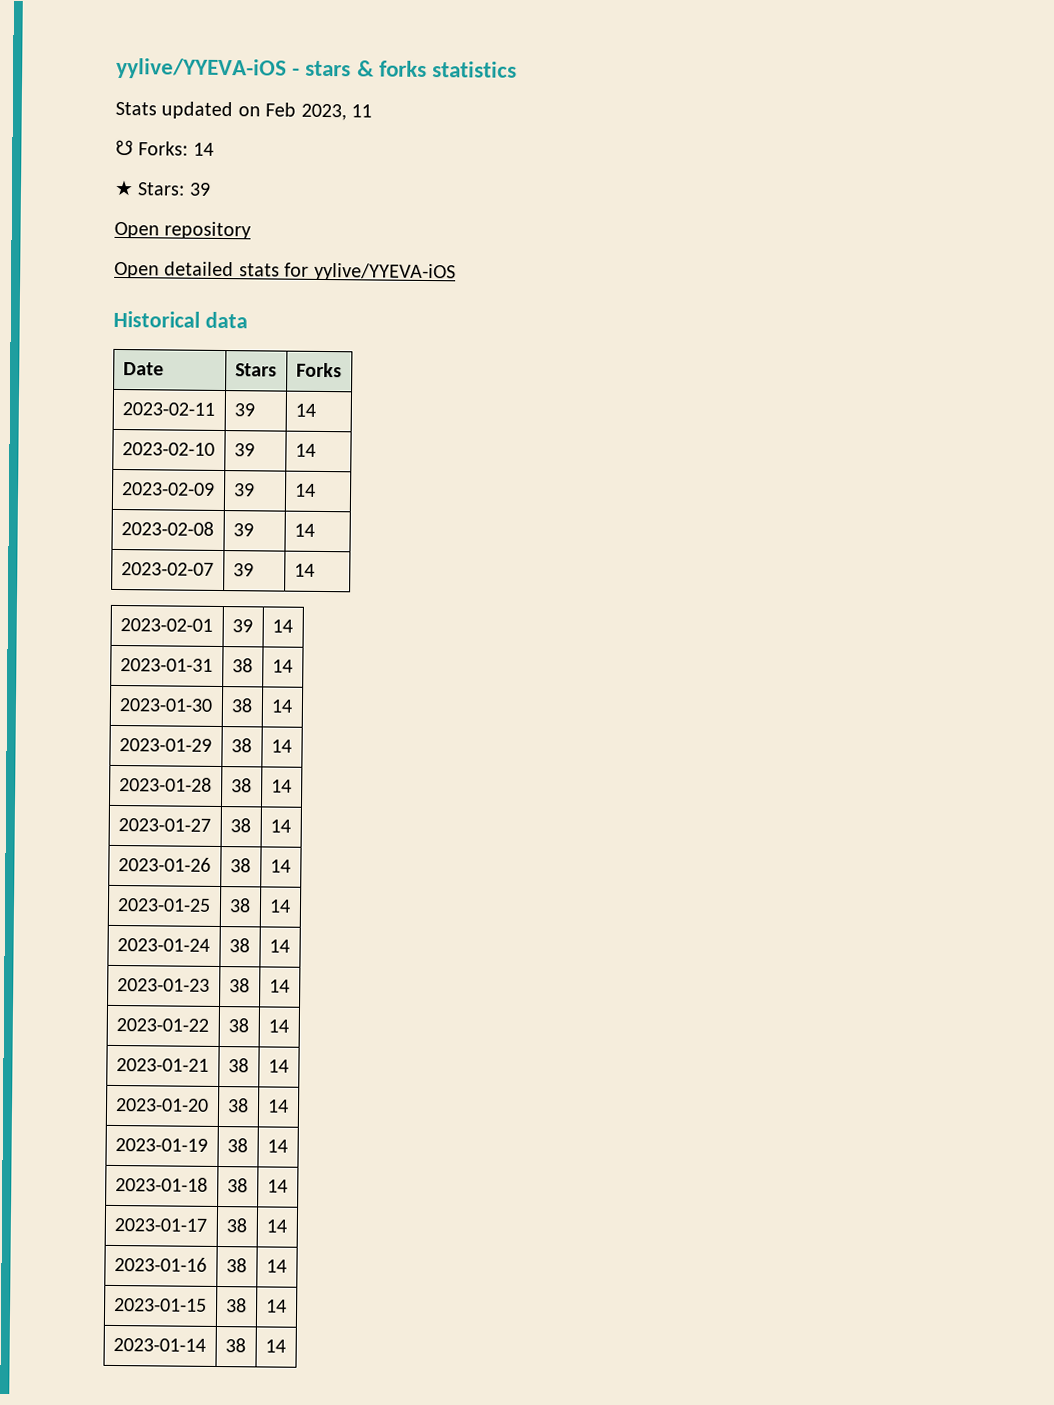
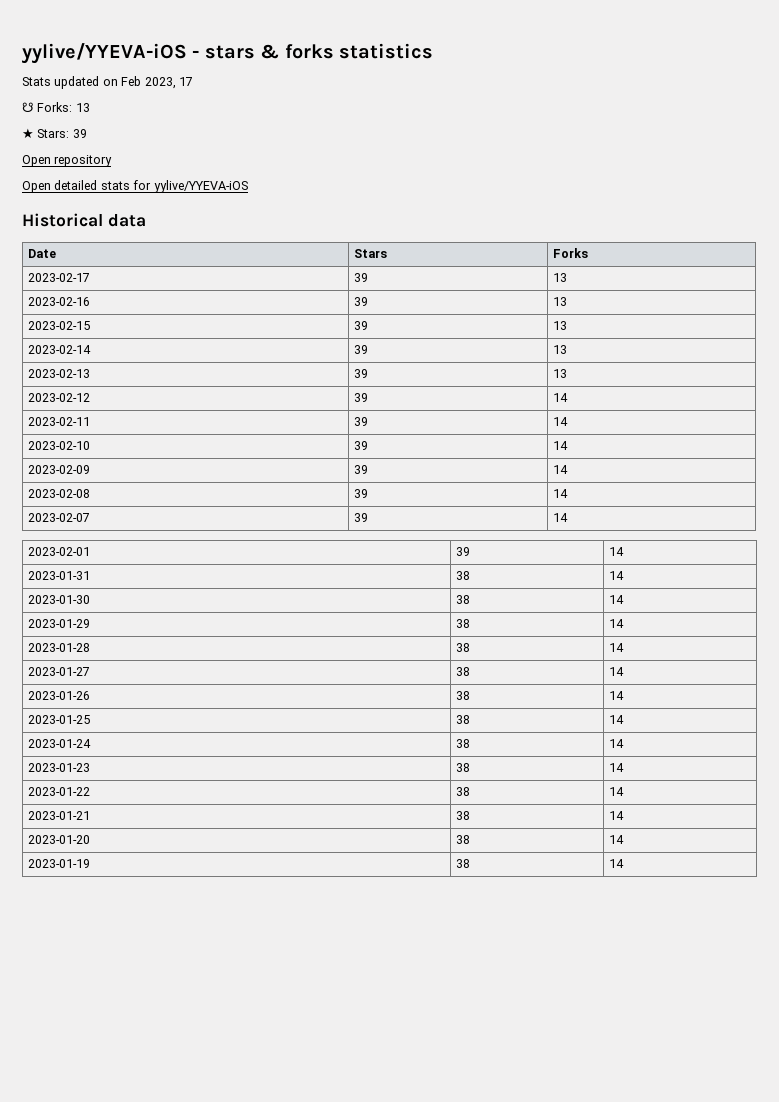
[351,104,372,118] 11 -> [178,77,193,86] 17
[192,142,214,156] 14 -> [75,103,90,112] 13
(342, 370) none -> [27,273,90,282] [353,273,368,282] [552,273,567,282] [27,297,90,306] [353,297,368,306] [552,297,567,306] [27,321,90,330] [353,321,368,330] [552,321,567,330] [27,345,91,354] [353,345,368,354] [552,345,567,354] [27,369,90,378] [353,369,368,378] [552,369,567,378] [27,393,90,402] [353,393,368,402] [552,393,568,402] // 2023-02-17 | 39 | 13 // 2023-02-16 | 39 | 13 // 2023-02-15 | 39 | 13 // 2023-02-14 | 39 | 13 // 2023-02-13 | 39 | 13 // 2023-02-12 | 39 | 14
[114,1176,208,1192] [226,1178,248,1193] [266,1179,288,1193] [113,1217,207,1232] [225,1218,247,1233] [265,1219,287,1233] [113,1256,207,1272] [225,1258,247,1273] [265,1259,287,1273] [113,1297,207,1312] [225,1298,247,1313] [265,1299,287,1313] [112,1337,206,1352] [224,1338,246,1353] [264,1339,286,1353] // 2023-01-18 | 38 | 14 // 2023-01-17 | 38 | 14 // 2023-01-16 | 38 | 14 // 2023-01-15 | 38 | 14 // 2023-01-14 | 38 | 14 -> (624, 863) none

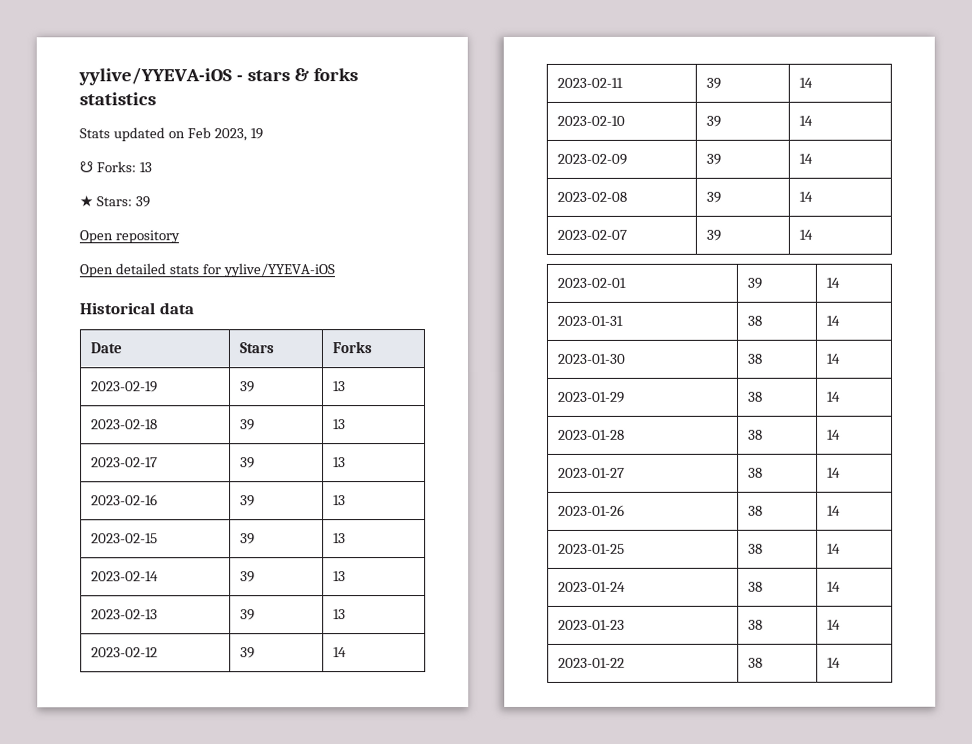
[178,77,193,86] 17 -> [249,128,263,140] 19
(588, 253) none -> [91,381,159,393] [240,381,256,393] [333,381,347,392] [91,419,159,430] [240,419,256,431] [333,419,347,430] // 2023-02-19 | 39 | 13 // 2023-02-18 | 39 | 13
[27,811,90,820] [455,811,470,820] [608,811,624,820] [27,835,90,844] [455,835,470,844] [608,835,624,844] [27,859,90,868] [455,859,470,868] [608,859,624,868] // 2023-01-21 | 38 | 14 // 2023-01-20 | 38 | 14 // 2023-01-19 | 38 | 14 -> (842, 662) none

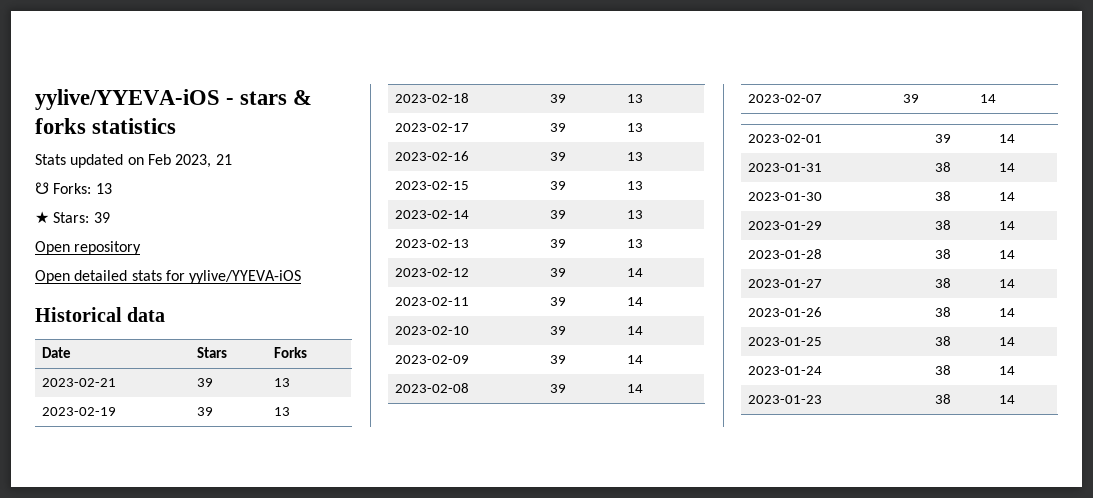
[249,128,263,140] 19 -> [215,154,232,165] 21
(373, 347) none -> [41,378,116,387] [196,378,213,387] [273,378,290,387] // 2023-02-21 | 39 | 13
[558,657,626,668] [748,657,764,668] [827,657,842,668] // 2023-01-22 | 38 | 14 -> (1015, 399) none

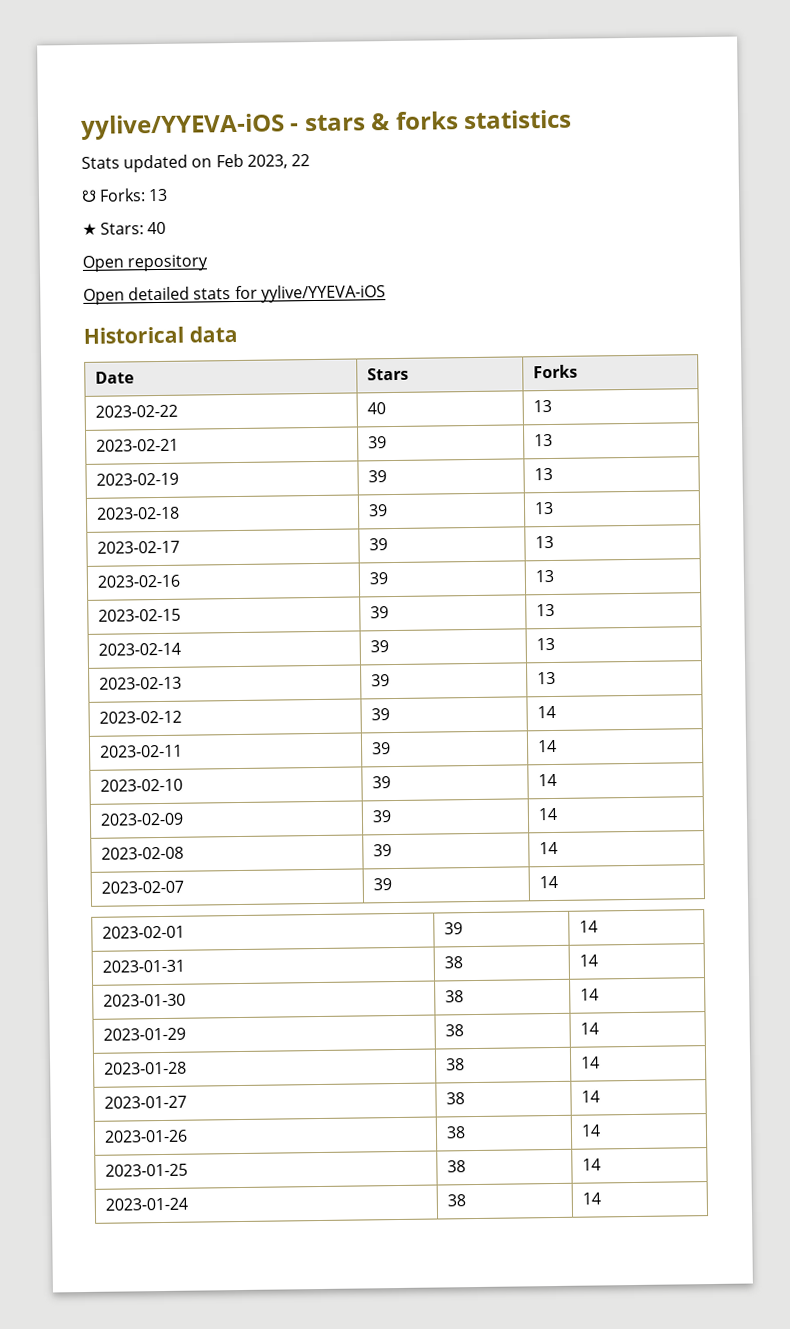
[215,154,232,165] 21 -> [290,154,310,167] 22
[93,212,110,223] 39 -> [147,221,167,235] 40
(307, 352) none -> [95,404,179,418] [367,402,387,415] [533,399,553,413] // 2023-02-22 | 40 | 13
[747,395,822,404] [934,394,951,404] [998,395,1015,404] // 2023-01-23 | 38 | 14 -> (602, 1198) none

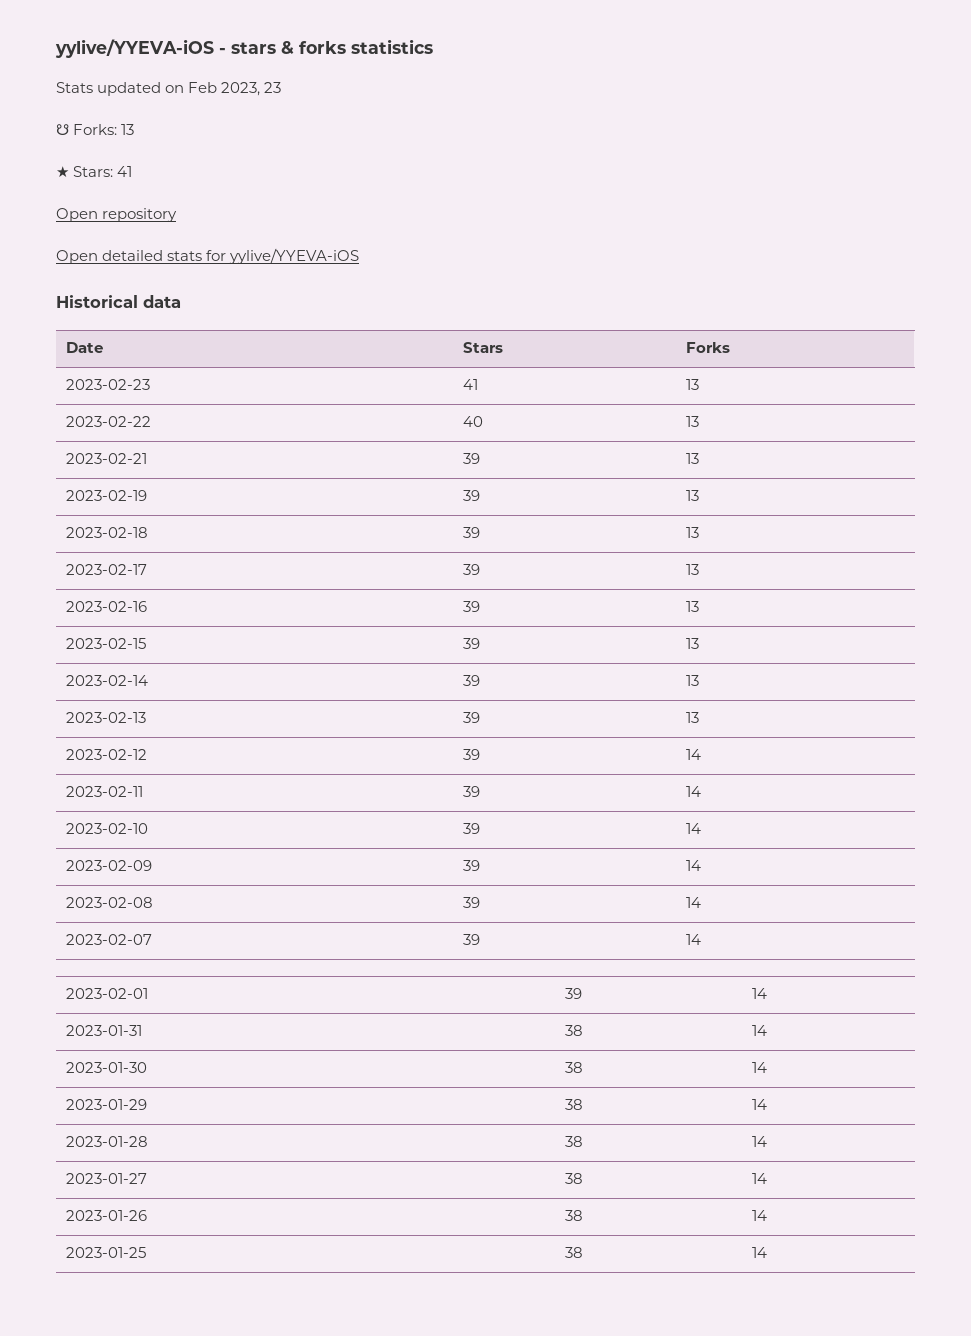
[290,154,310,167] 22 -> [264,82,282,93] 23
[147,221,167,235] 40 -> [117,166,133,177] 41
(579, 371) none -> [65,379,150,390] [462,379,478,390] [685,379,699,390] // 2023-02-23 | 41 | 13
[105,1197,189,1211] [447,1194,467,1207] [582,1192,602,1205] // 2023-01-24 | 38 | 14 -> (767, 1252) none

